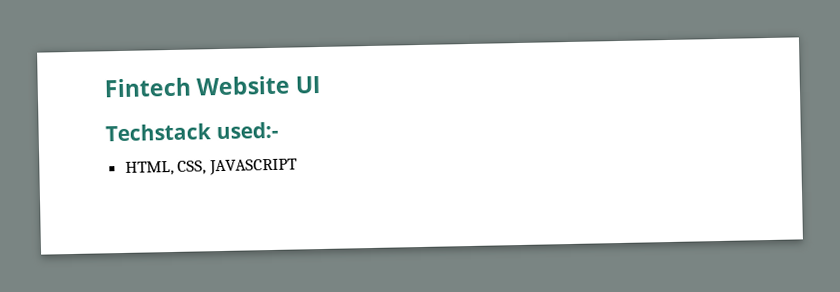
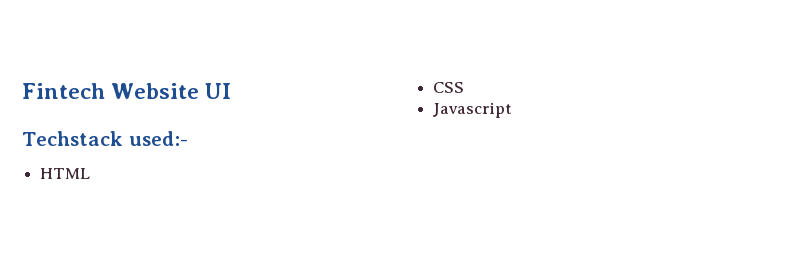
[124,158,298,176] HTML, CSS, JAVASCRIPT -> [40,168,91,179] [433,82,465,93] [433,102,513,118] HTML // CSS // Javascript

